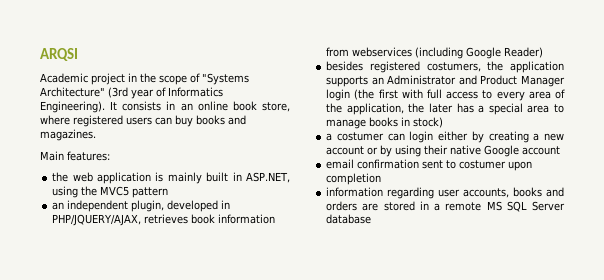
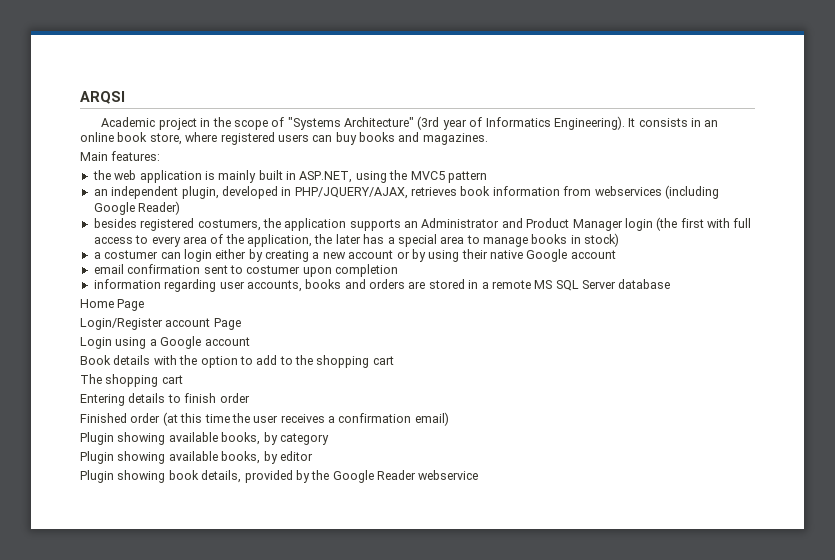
(372, 219) none -> [80,299,145,311] [80,318,241,330] [80,336,250,349] [80,355,394,368] [80,374,183,387] [80,393,250,406] [80,412,449,426] [80,432,329,445] [80,451,313,464] [80,470,479,483] // Home Page // Login/Register account Page // Login using a Google account // Book details with the option to add to the shopping cart // The shopping cart // Entering details to finish order // Finished order (at this time the user receives a confirmation email) // Plugin showing available books, by category // Plugin showing available books, by editor // Plugin showing book details, provided by the Google Reader webservice

